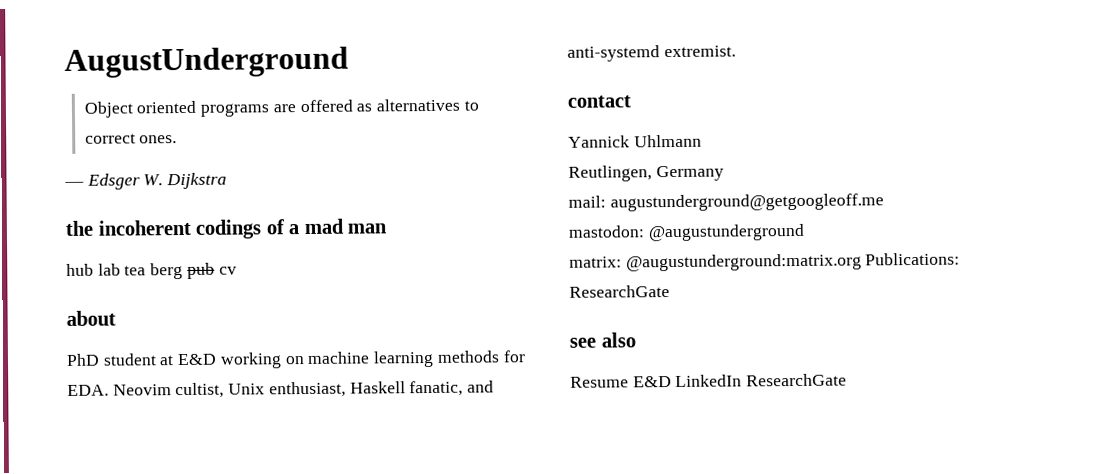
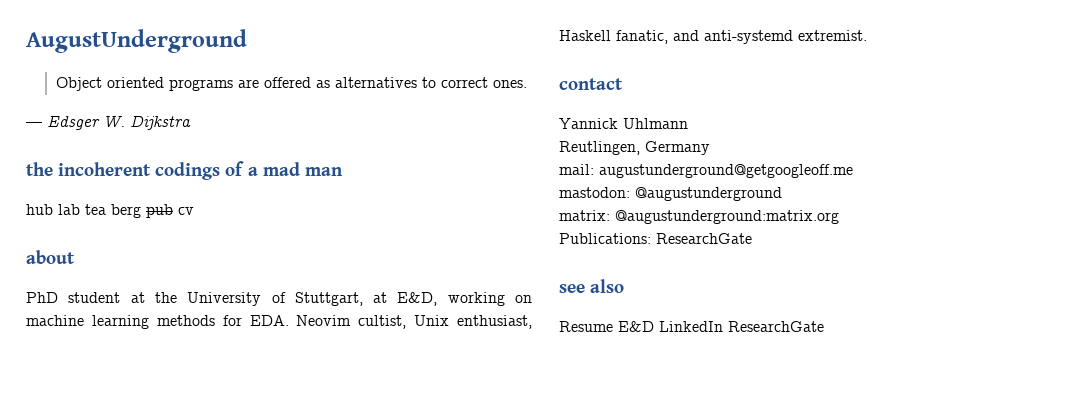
[177,353,218,366] E&D -> [154,292,438,306] the University of Stuttgart, at E&D,
(862, 262) none -> (839, 217) //

